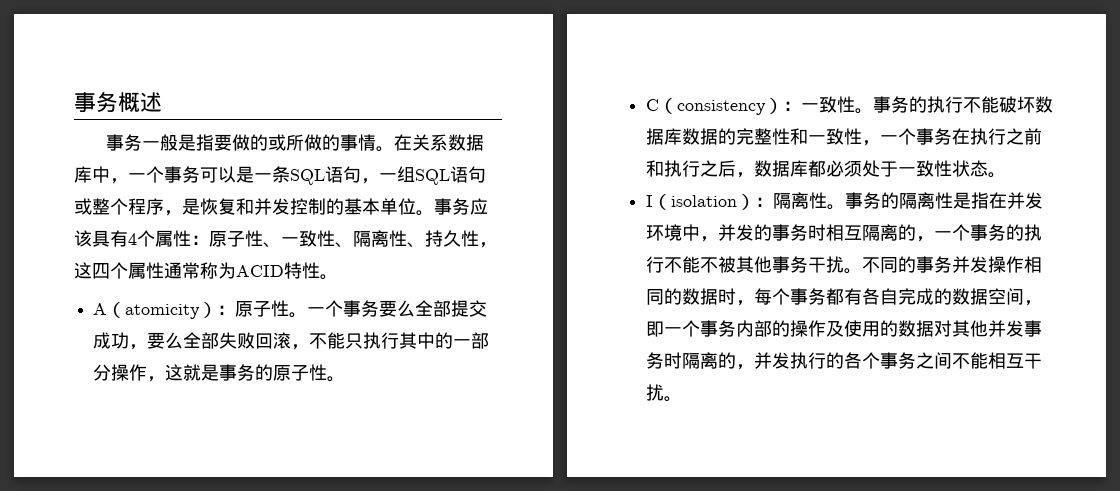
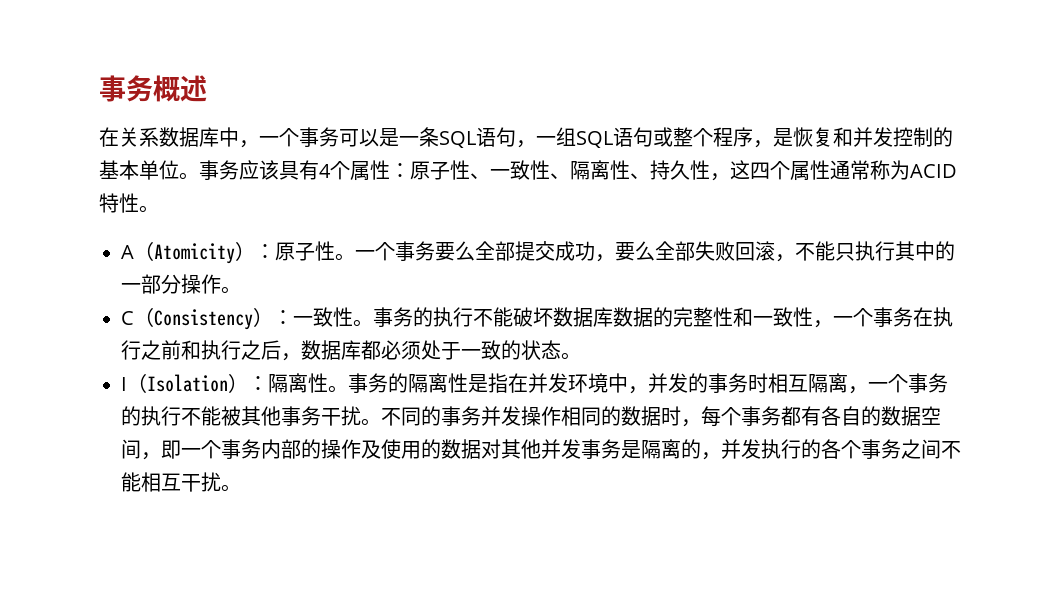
[106,134,395,152] 事务一般是指要做的或所做的事情。 -> (207, 88) none
[125,304,201,319] atomicity -> [154,243,235,264] Atomicity
[147,364,328,382] ，这就是事务的原子性 -> (221, 284) none
[677,100,767,115] consistency -> [154,309,253,330] Consistency
[934,160,953,177] 性 -> [501,340,521,360] 的
[671,195,738,207] isolation -> [147,374,228,392] Isolation
[898,224,917,241] 的 -> (848, 383) none
[700,257,719,273] 不 -> (221, 416) none
[898,288,935,305] 完成 -> (861, 416) none
[664,352,683,369] 时 -> [621,440,641,459] 是

